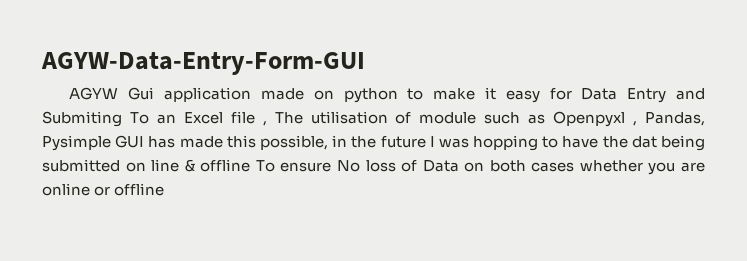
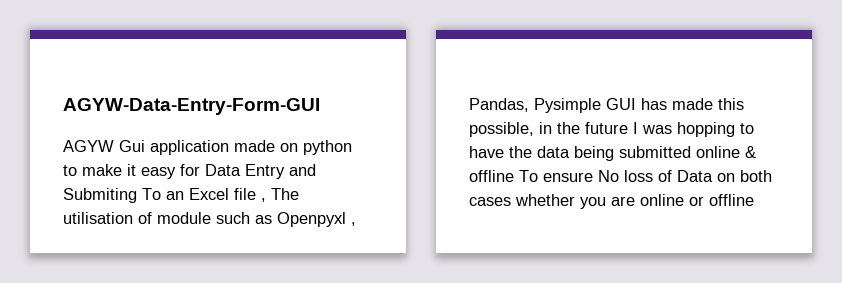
[631,136,657,148] dat -> [537,146,570,158] data
[125,159,180,172] on line -> [696,146,740,158] online

